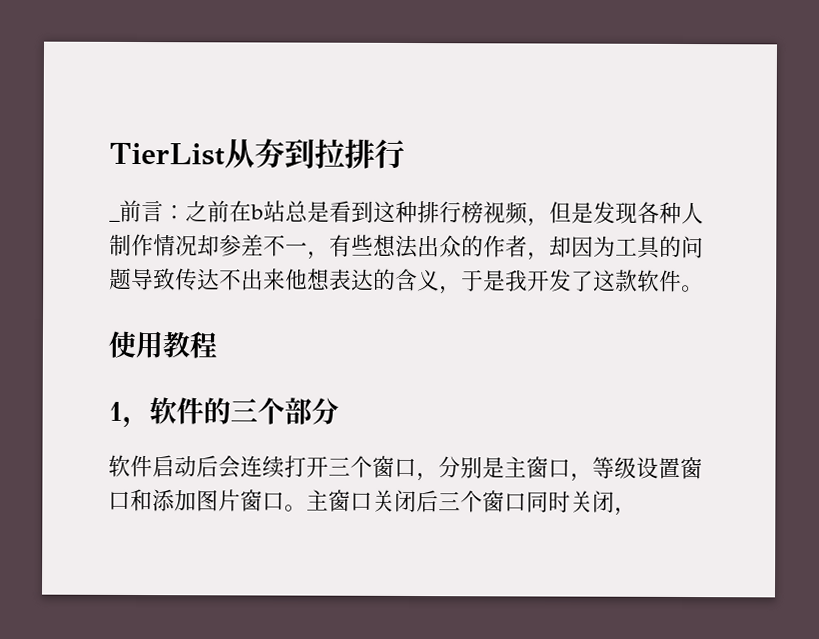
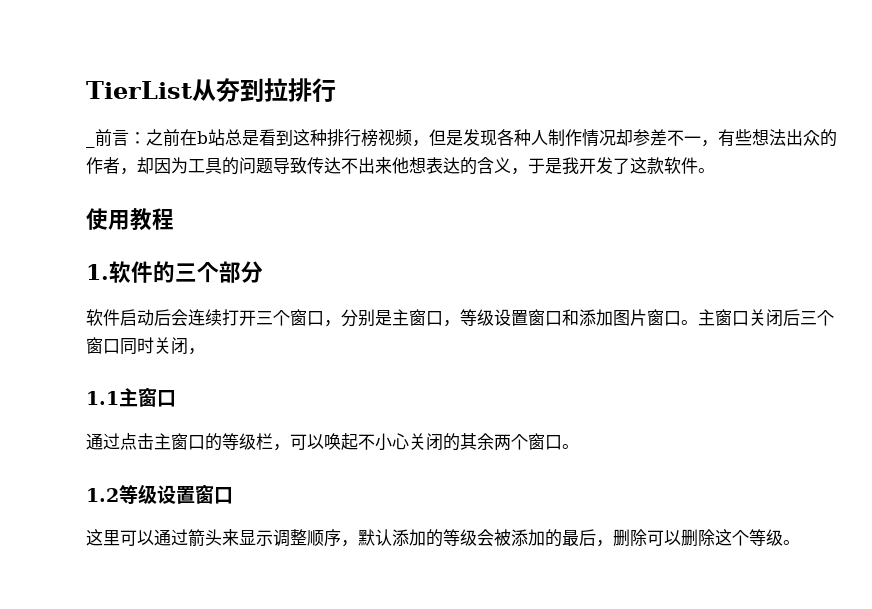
[108,401,150,429] 1， -> [86,264,109,280] 1.
(637, 511) none -> [86,388,176,407] [86,433,579,451] [86,484,233,504] [86,529,800,547] // 1.1主窗口 // 通过点击主窗口的等级栏，可以唤起不小心关闭的其余两个窗口。 // 1.2等级设置窗口 // 这里可以通过箭头来显示调整顺序，默认添加的等级会被添加的最后，删除可以删除这个等级。

